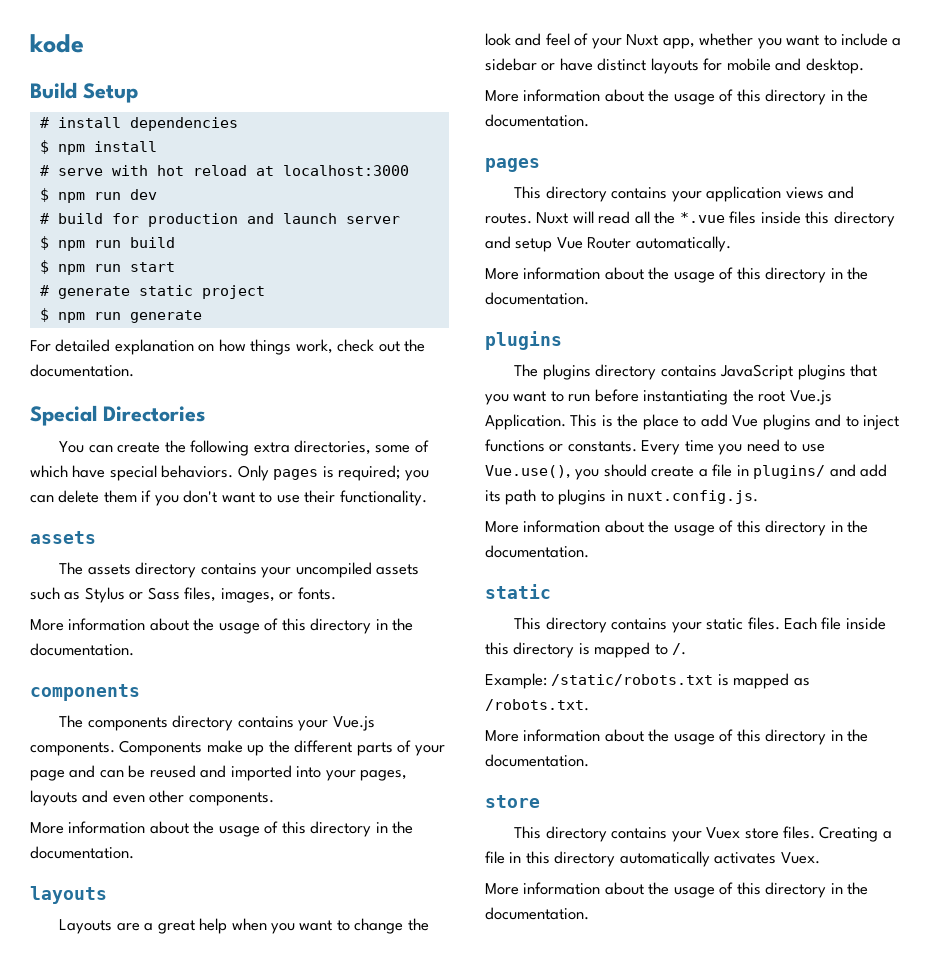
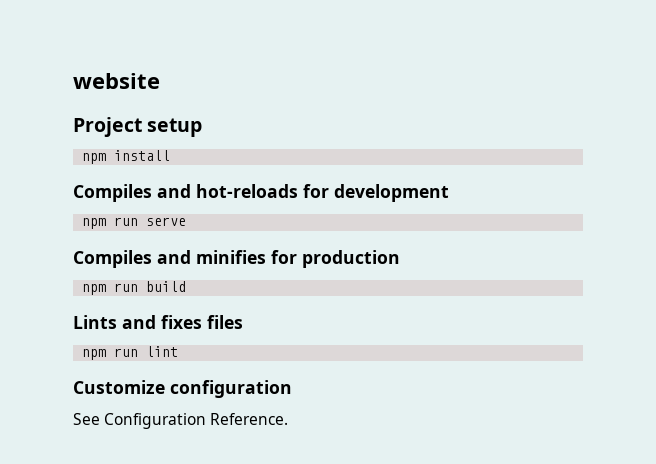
[30,34,84,53] [30,82,138,103] [39,117,238,131] [39,140,157,155] [39,165,409,176] [39,188,157,203] [39,213,400,227] [39,236,175,251] [39,260,175,275] [39,285,265,299] [39,308,202,323] [30,339,426,355] [30,364,134,377] [30,405,205,426] [59,440,429,456] [30,465,429,481] [30,490,427,506] [30,531,96,544] [59,562,420,578] [30,587,336,603] [30,618,414,634] [30,643,134,656] [30,684,140,701] [59,715,375,731] [30,740,445,756] [30,765,408,781] [30,790,274,806] [30,821,414,837] [30,846,134,859] [30,886,107,904] [59,918,429,934] [485,33,902,49] [485,58,864,74] [485,89,869,105] [485,114,589,127] [485,158,540,172] [514,186,855,202] [485,211,895,227] [485,236,731,252] [485,267,869,283] [485,292,589,305] [485,331,562,350] [514,364,878,380] [485,389,832,405] [485,414,900,430] [485,439,825,455] [485,464,888,480] [485,489,759,505] [485,520,869,536] [485,545,589,558] [485,584,551,599] [514,617,886,633] [485,642,687,658] [485,673,810,689] [485,699,589,711] [485,729,869,745] [485,754,589,767] [485,795,540,808] [514,826,892,842] [485,851,820,867] [485,882,869,898] [485,907,589,920] kode // Build Setup // # install dependencies // $ npm install // # serve with hot reload at localhost:3000 // $ npm run dev // # build for production and launch server // $ npm run build // $ npm run start // # generate static project // $ npm run generate // For detailed explanation on how things work, check out the documentation. // Special Directories // You can create the following extra directories, some of which have special behaviors. Only pages is required; you can delete them if you don't want to use their functionality. // assets // The assets directory contains your uncompiled assets such as Stylus or Sass files, images, or fonts. // More information about the usage of this directory in the documentation. // components // The components directory contains your Vue.js components. Components make up the different parts of your page and can be reused and imported into your pages, layouts and even other components. // More information about the usage of this directory in the documentation. // layouts // Layouts are a great help when you want to change the look and feel of your Nuxt app, whether you want to include a sidebar or have distinct layouts for mobile and desktop. // More information about the usage of this directory in the documentation. // pages // This directory contains your application views and routes. Nuxt will read all the *.vue files inside this directory and setup Vue Router automatically. // More information about the usage of this directory in the documentation. // plugins // The plugins directory contains JavaScript plugins that you want to run before instantiating the root Vue.js Application. This is the place to add Vue plugins and to inject functions or constants. Every time you need to use Vue.use(), you should create a file in plugins/ and add its path to plugins in nuxt.config.js. // More information about the usage of this directory in the documentation. // static // This directory contains your static files. Each file inside this directory is mapped to /. // Example: /static/robots.txt is mapped as /robots.txt. // More information about the usage of this directory in the documentation. // store // This directory contains your Vuex store files. Creating a file in this directory automatically activates Vuex. // More information about the usage of this directory in the documentation. -> [73,73,160,89] [73,117,203,137] [82,150,171,164] [73,184,449,202] [82,217,187,229] [73,250,400,268] [82,281,187,295] [73,315,243,329] [82,346,179,360] [73,380,292,398] [73,413,289,429] website // Project setup // npm install // Compiles and hot-reloads for development // npm run serve // Compiles and minifies for production // npm run build // Lints and fixes files // npm run lint // Customize configuration // See Configuration Reference.

